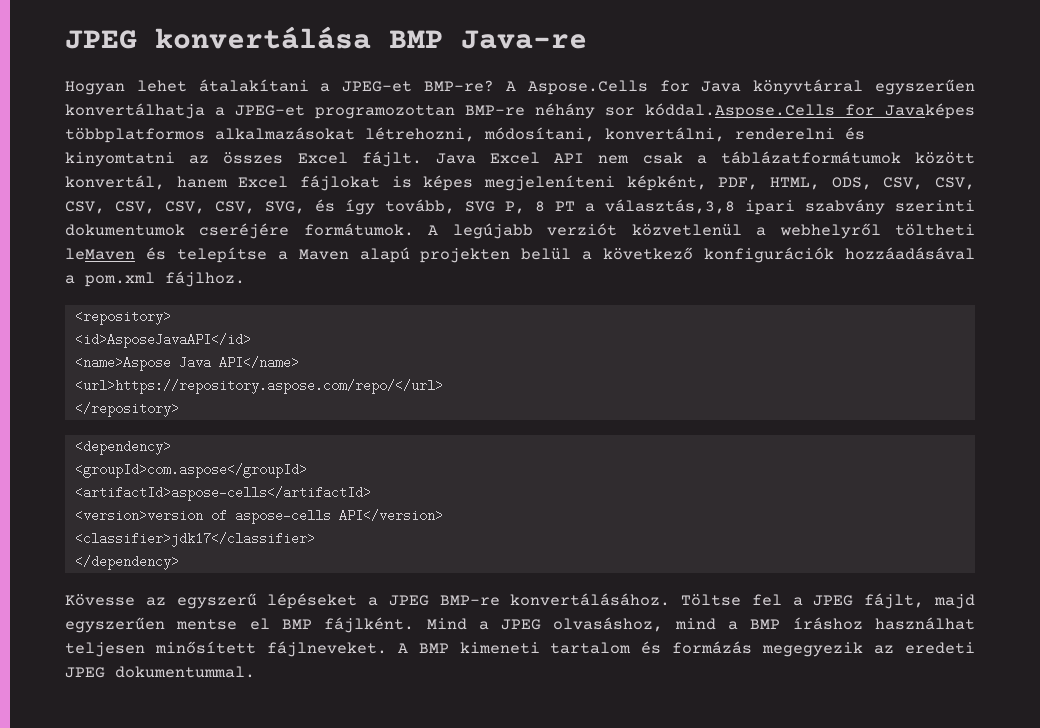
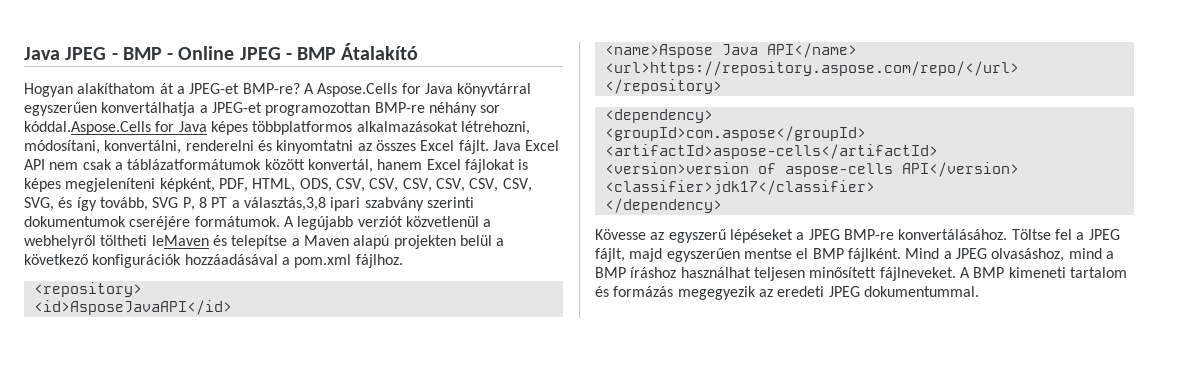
[65,26,587,49] JPEG konvertálása BMP Java-re -> [24,43,419,60] Java JPEG - BMP - Online JPEG - BMP Átalakító
[136,79,309,92] lehet átalakítani -> [77,83,174,94] alakíthatom át
[885,103,975,119] Javaképes -> [178,121,248,135] Java képes

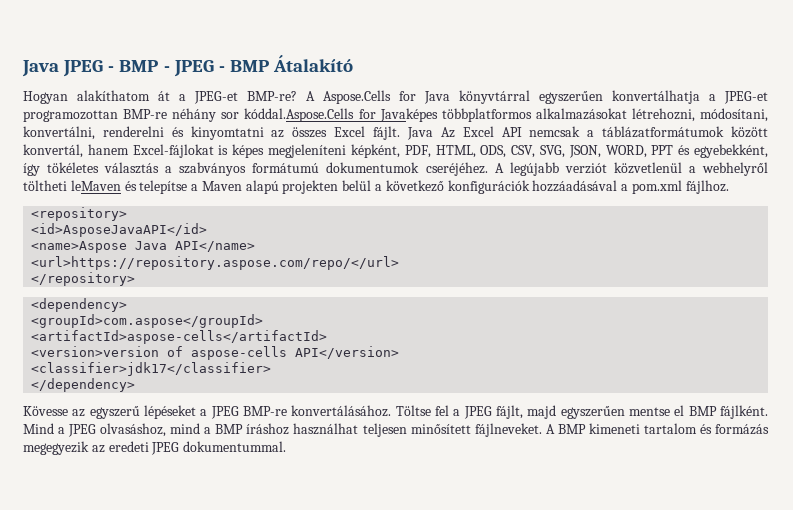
[178,46,235,60] Online -> (170, 69) none
[178,121,248,135] Java képes -> [379,108,438,122] Javaképes
(521, 145) none -> [440,127,455,138] Az
[49,159,112,170] nem csak -> [529,126,581,137] nemcsak
[426,159,515,173] Excel fájlokat -> [132,144,214,158] Excel-fájlokat
[369,178,532,192] [24,197,474,211] [24,216,280,230] CSV, CSV, CSV, CSV, CSV, SVG, és így tovább, SVG P, 8 PT a választás,3,8 ipari szabvány szerinti dokumentumok cseréjére formátumok. -> [539,144,768,158] [23,162,488,176] SVG, JSON, WORD, PPT és egyebekként, így tökéletes választás a szabványos formátumú dokumentumok cseréjéhez.

